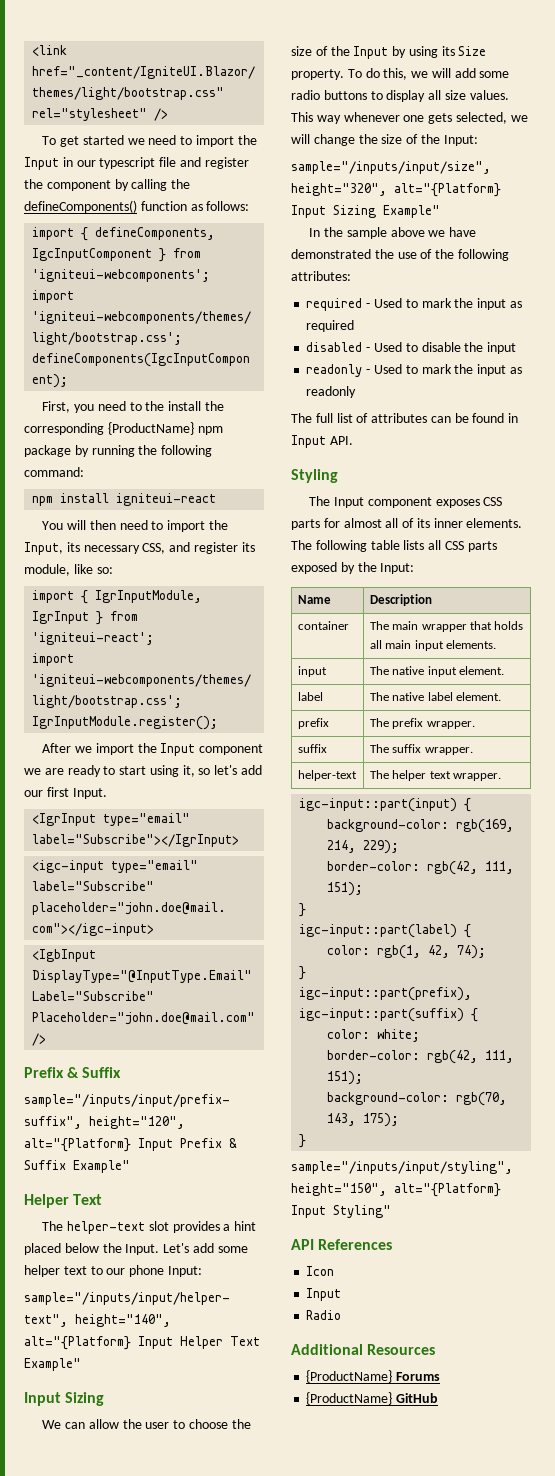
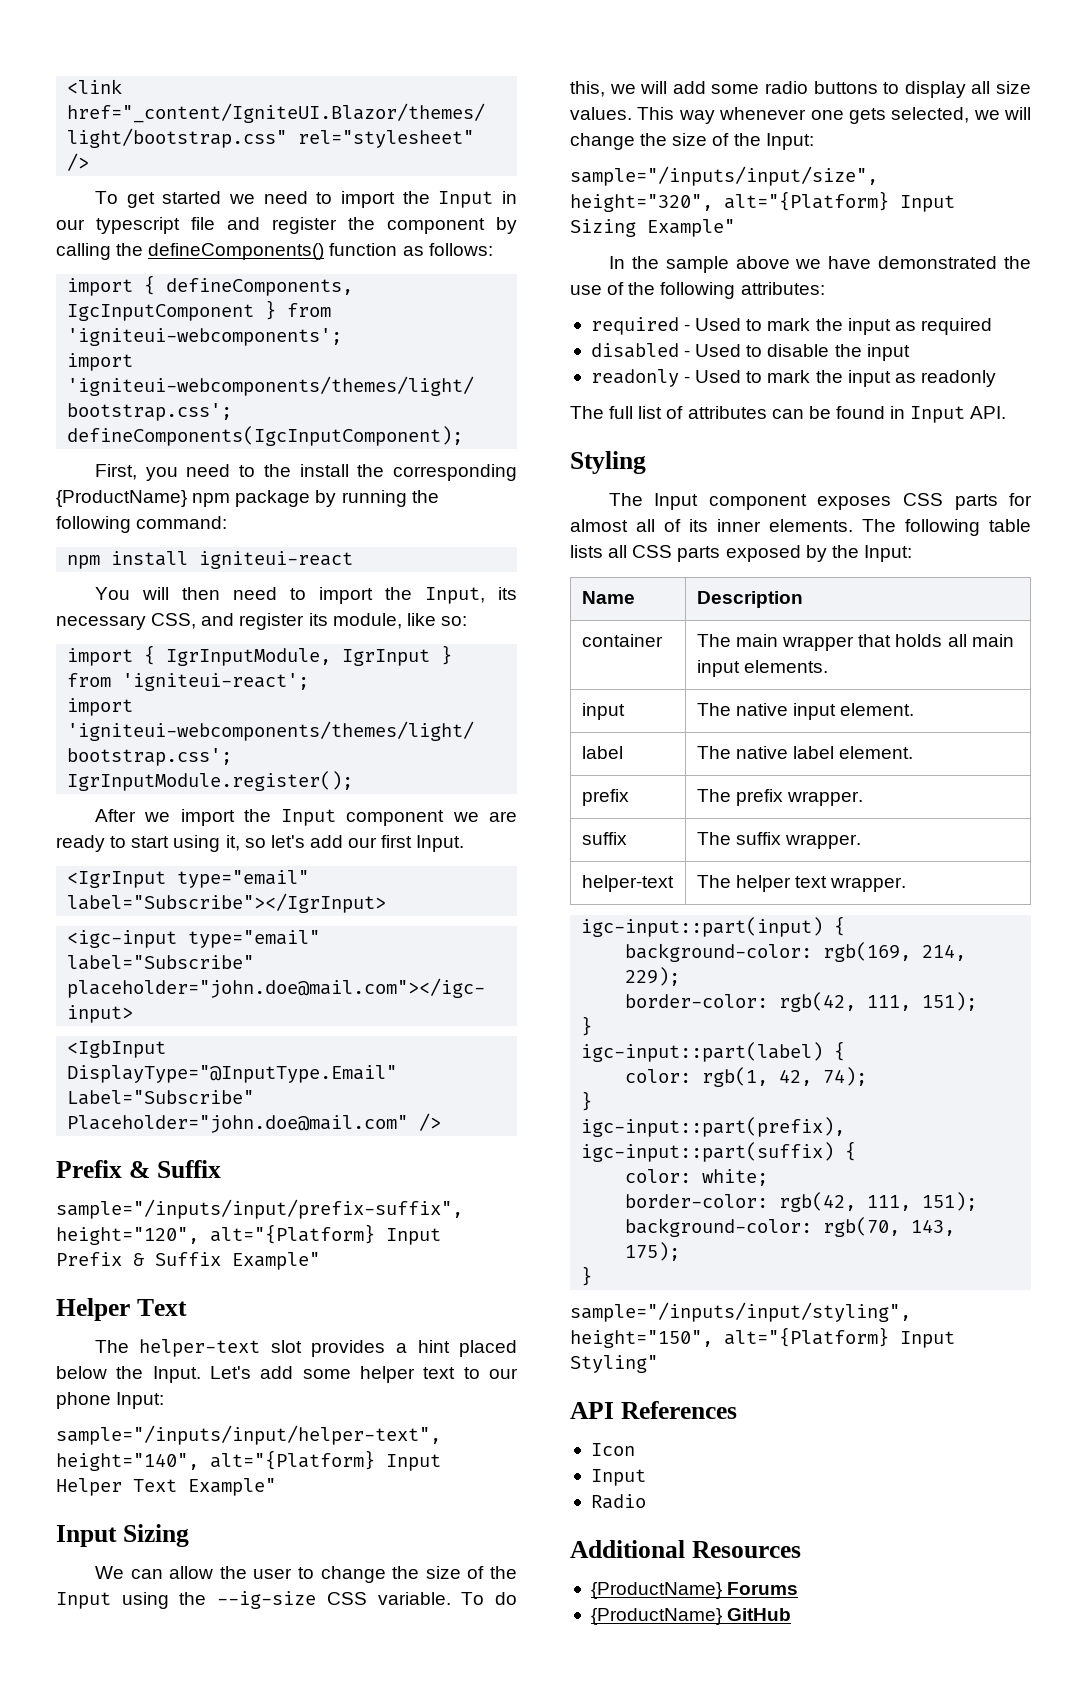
[188,1419,228,1429] choose -> [320,1566,386,1583] change
[392,46,487,58] [291,69,344,80] by using its Size property. -> [121,1591,451,1609] using the --ig-size CSS variable.

